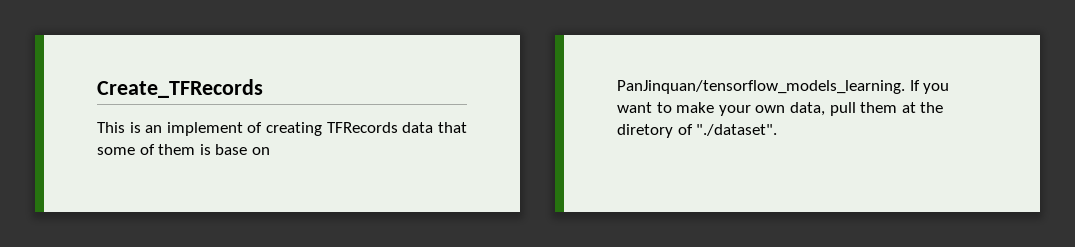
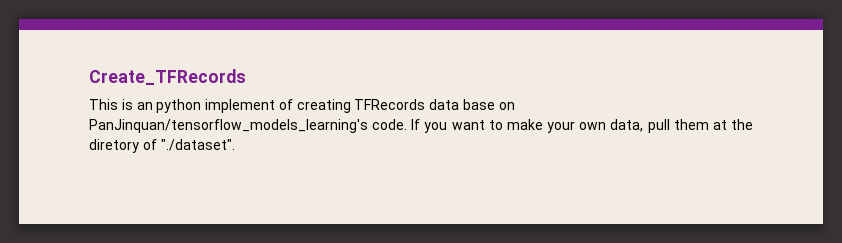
(163, 129) none -> [156,99,202,113] python
[437,122,467,133] [97,144,270,155] [617,80,905,94] that some of them is base on PanJinquan/tensorflow_models_learning. -> [463,99,515,110] [89,119,408,133] base on PanJinquan/tensorflow_models_learning's code.

